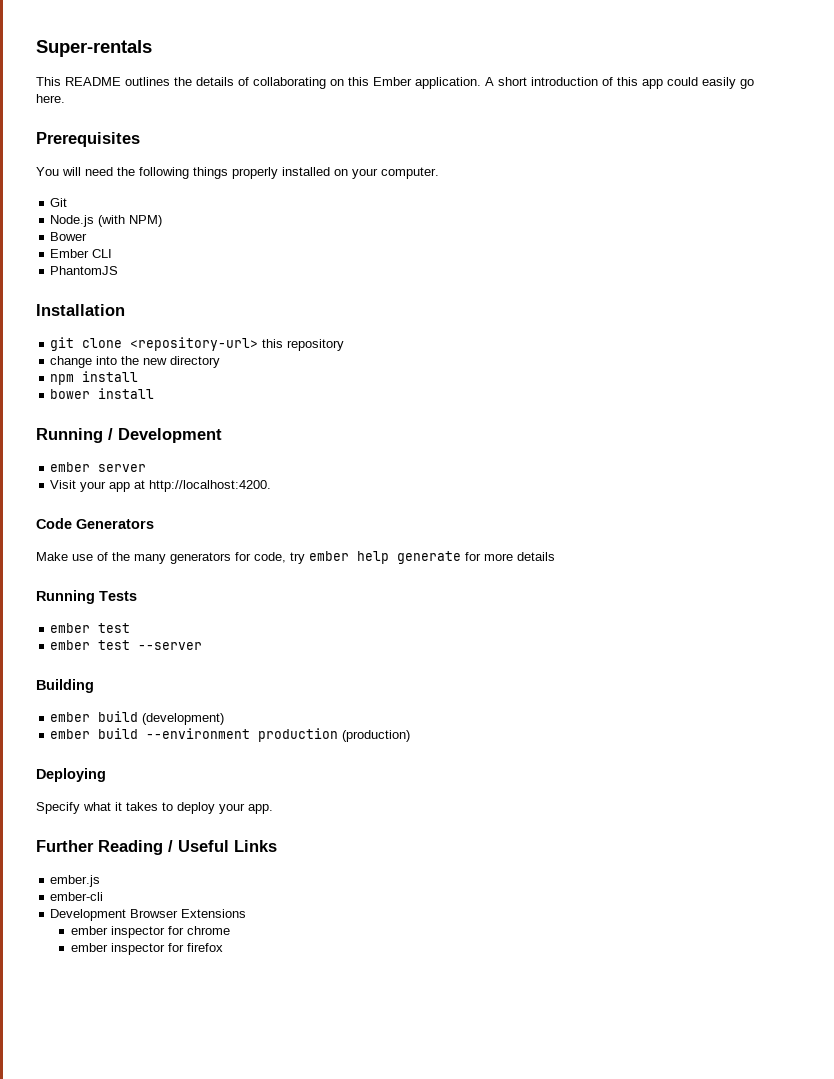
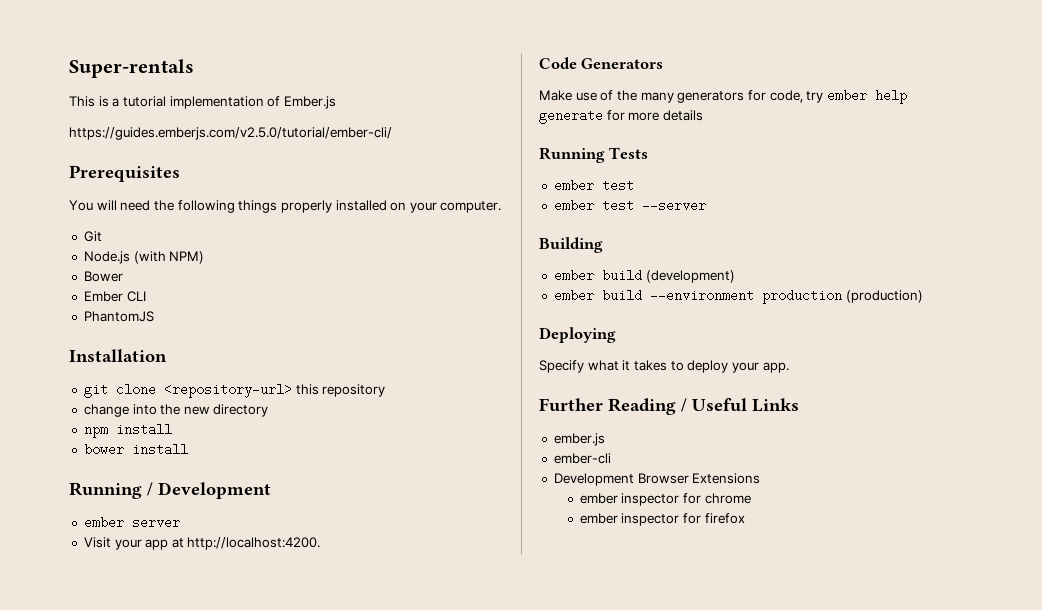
[65,77,754,89] [36,94,65,103] README outlines the details of collaborating on this Ember application. A short introduction of this app could easily go here. -> [98,96,336,109] [69,127,392,140] is a tutorial implementation of Ember.js // https://guides.emberjs.com/v2.5.0/tutorial/ember-cli/

